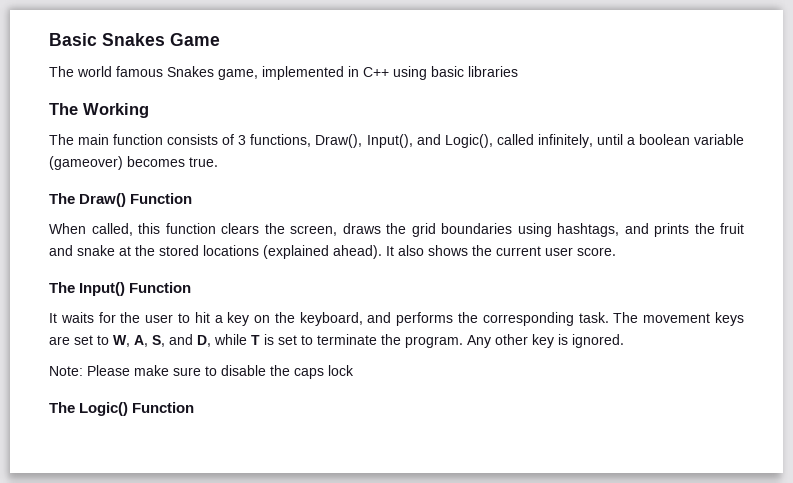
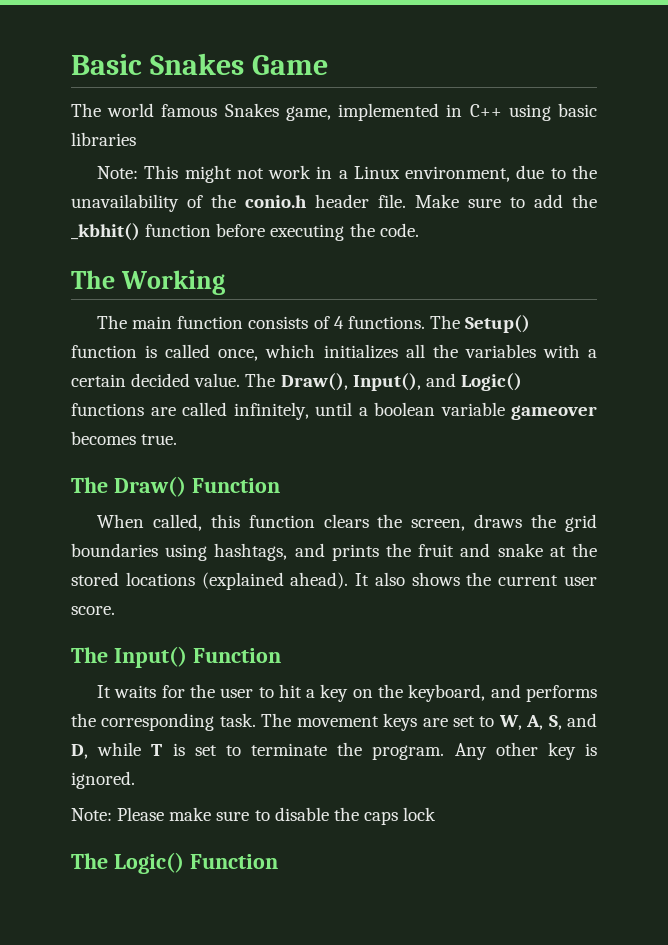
(518, 71) none -> [97,165,597,183] [71,194,597,212] [71,223,419,241] // Note: This might not work in a Linux environment, due to the unavailability of the conio.h header file. Make sure to add the _kbhit() function before executing the code.
[238,134,493,148] 3 functions, Draw(), Input(), and Logic(), -> [333,315,531,333] [71,344,598,361] [71,373,522,391] [71,403,176,416] 4 functions. The Setup() function is called once, which initializes all the variables with a certain decided value. The Draw(), Input(), and Logic() functions are
[49,156,123,170] (gameover) -> [511,405,597,420] gameover

